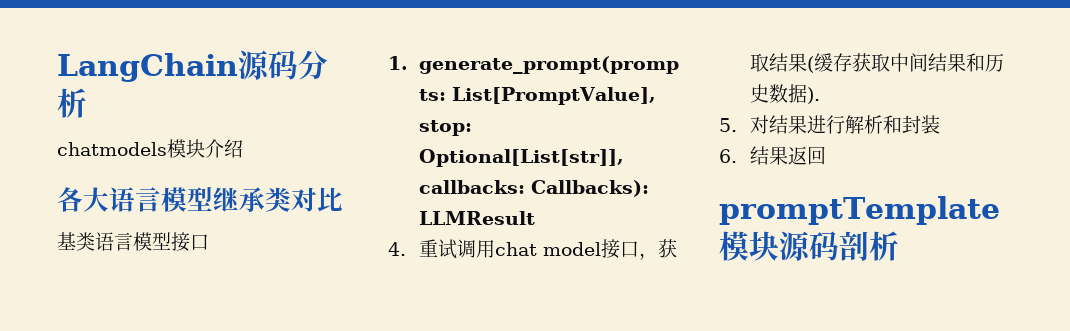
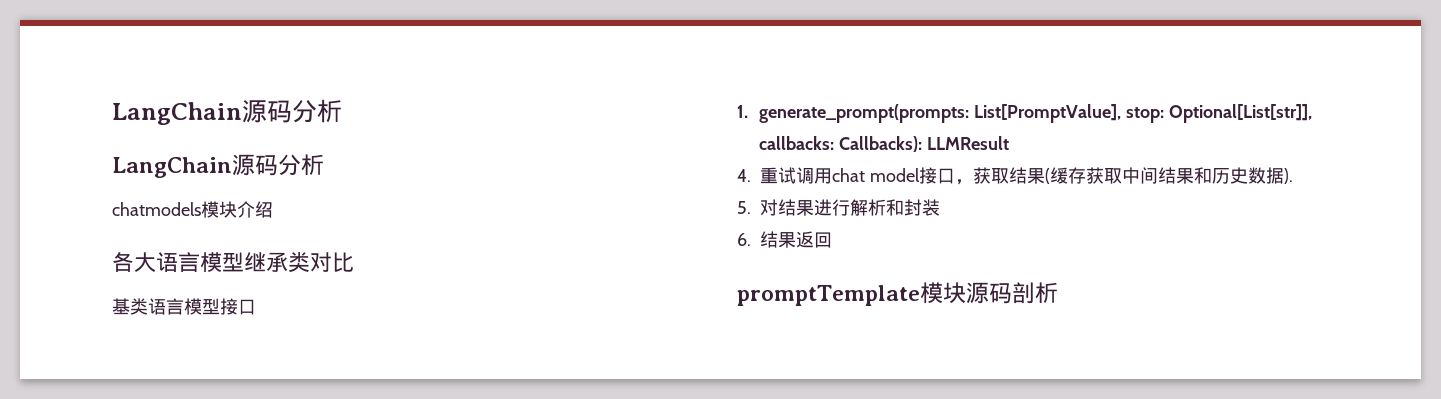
[57,50,328,82] [57,88,87,118] LangChain源码分析 -> [112,99,342,125] [112,154,324,178] LangChain源码分析 // LangChain源码分析

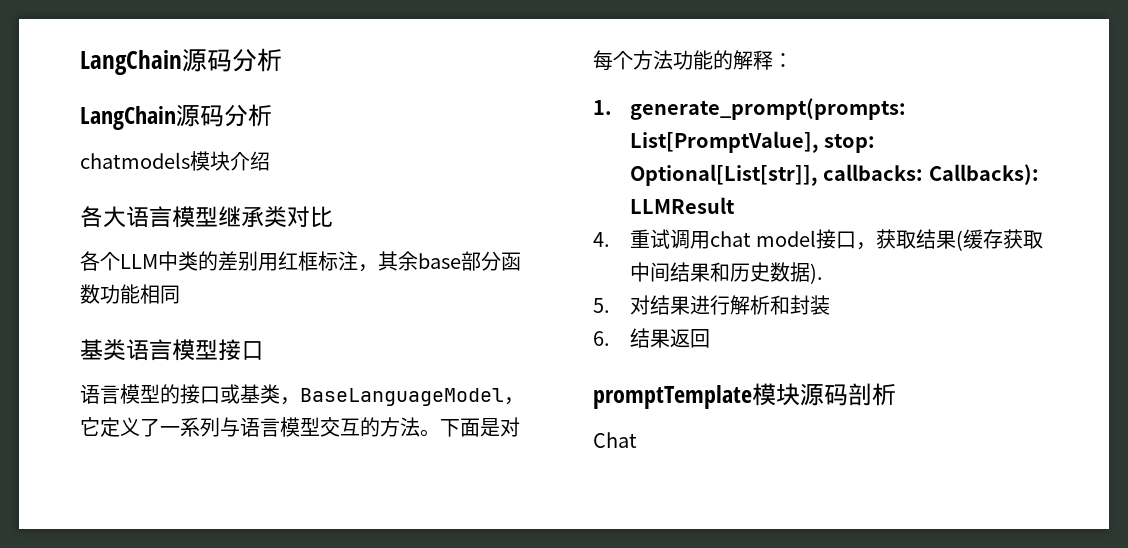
[112,298,256,315] 基类语言模型接口 -> [80,251,521,272] [80,284,180,304] [80,339,264,361] [80,384,524,406] [80,417,520,437] [593,50,793,71] 各个LLM中类的差别用红框标注，其余base部分函数功能相同 // 基类语言模型接口 // 语言模型的接口或基类，BaseLanguageModel，它定义了一系列与语言模型交互的方法。下面是对每个方法功能的解释：
(1058, 293) none -> [593,432,637,448] // Chat

